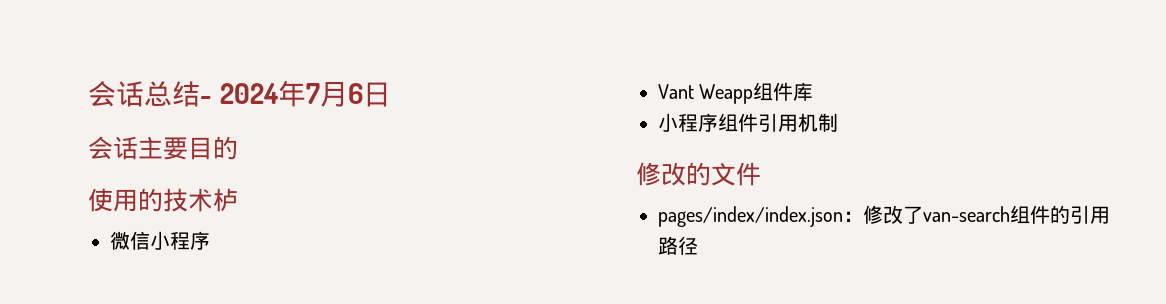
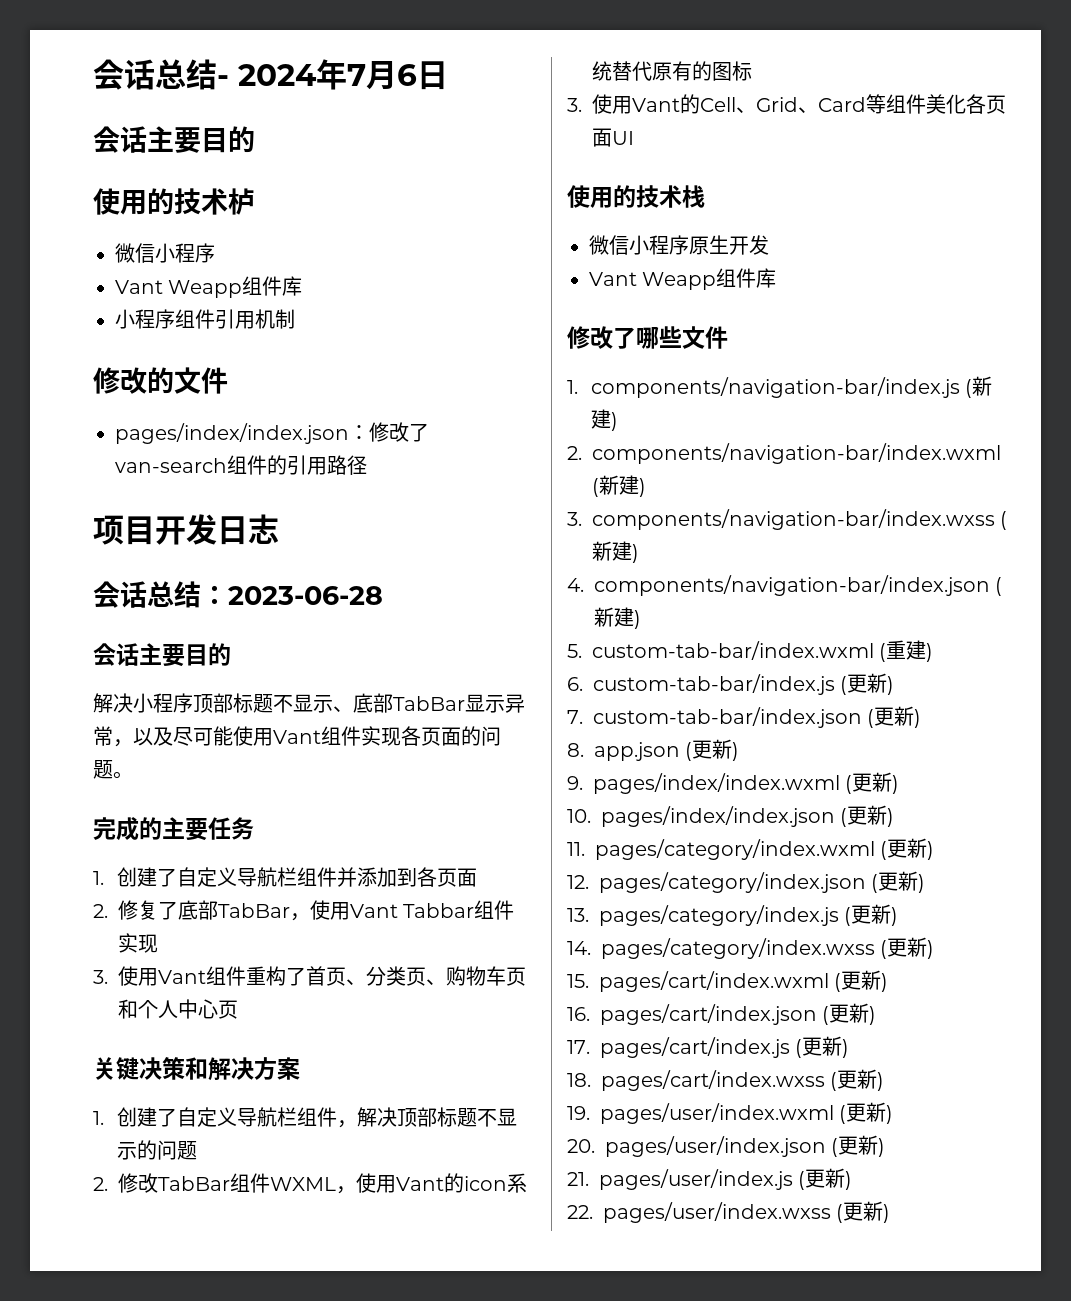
(698, 245) none -> [93,514,279,545] [93,581,383,608] [93,643,231,667] [93,693,525,713] [93,726,501,747] [93,760,133,779] [93,817,254,841] [93,867,477,887] [93,900,515,921] [118,933,158,953] [93,966,526,986] [118,999,238,1019] [93,1057,300,1081] [93,1107,517,1128] [116,1140,197,1160] [93,1173,527,1194] [592,61,752,81] [567,94,1006,114] [592,128,634,147] [567,185,705,208] [589,235,769,255] [589,268,777,290] [567,326,728,349] [567,376,992,398] [590,409,618,431] [567,443,1001,464] [592,475,646,497] [567,509,1008,530] [592,541,639,563] [567,575,1003,596] [594,607,641,629] [567,640,934,662] [567,673,895,695] [567,706,922,728] [567,739,740,761] [567,772,900,794] [567,805,895,827] [567,838,935,860] [567,871,926,893] [567,904,899,926] [567,937,935,959] [567,970,889,992] [567,1003,877,1025] [567,1036,850,1058] [567,1069,885,1091] [567,1102,894,1124] [567,1135,886,1157] [567,1168,853,1190] [567,1201,891,1223] // 项目开发日志 // 会话总结：2023-06-28 // 会话主要目的 // 解决小程序顶部标题不显示、底部TabBar显示异常，以及尽可能使用Vant组件实现各页面的问题。 // 完成的主要任务 // 1.创建了自定义导航栏组件并添加到各页面 // 2.修复了底部TabBar，使用Vant Tabbar组件实现 // 3.使用Vant组件重构了首页、分类页、购物车页和个人中心页 // 关键决策和解决方案 // 1.创建了自定义导航栏组件，解决顶部标题不显示的问题 // 2.修改TabBar组件WXML，使用Vant的icon系统替代原有的图标 // 3.使用Vant的Cell、Grid、Card等组件美化各页面UI // 使用的技术栈 // 微信小程序原生开发 // Vant Weapp组件库 // 修改了哪些文件 // 1. components/navigation-bar/index.js (新建) // 2. components/navigation-bar/index.wxml (新建) // 3. components/navigation-bar/index.wxss (新建) // 4. components/navigation-bar/index.json (新建) // 5. custom-tab-bar/index.wxml (重建) // 6. custom-tab-bar/index.js (更新) // 7. custom-tab-bar/index.json (更新) // 8. app.json (更新) // 9. pages/index/index.wxml (更新) // 10. pages/index/index.json (更新) // 11. pages/category/index.wxml (更新) // 12. pages/category/index.json (更新) // 13. pages/category/index.js (更新) // 14. pages/category/index.wxss (更新) // 15. pages/cart/index.wxml (更新) // 16. pages/cart/index.json (更新) // 17. pages/cart/index.js (更新) // 18. pages/cart/index.wxss (更新) // 19. pages/user/index.wxml (更新) // 20. pages/user/index.json (更新) // 21. pages/user/index.js (更新) // 22. pages/user/index.wxss (更新)

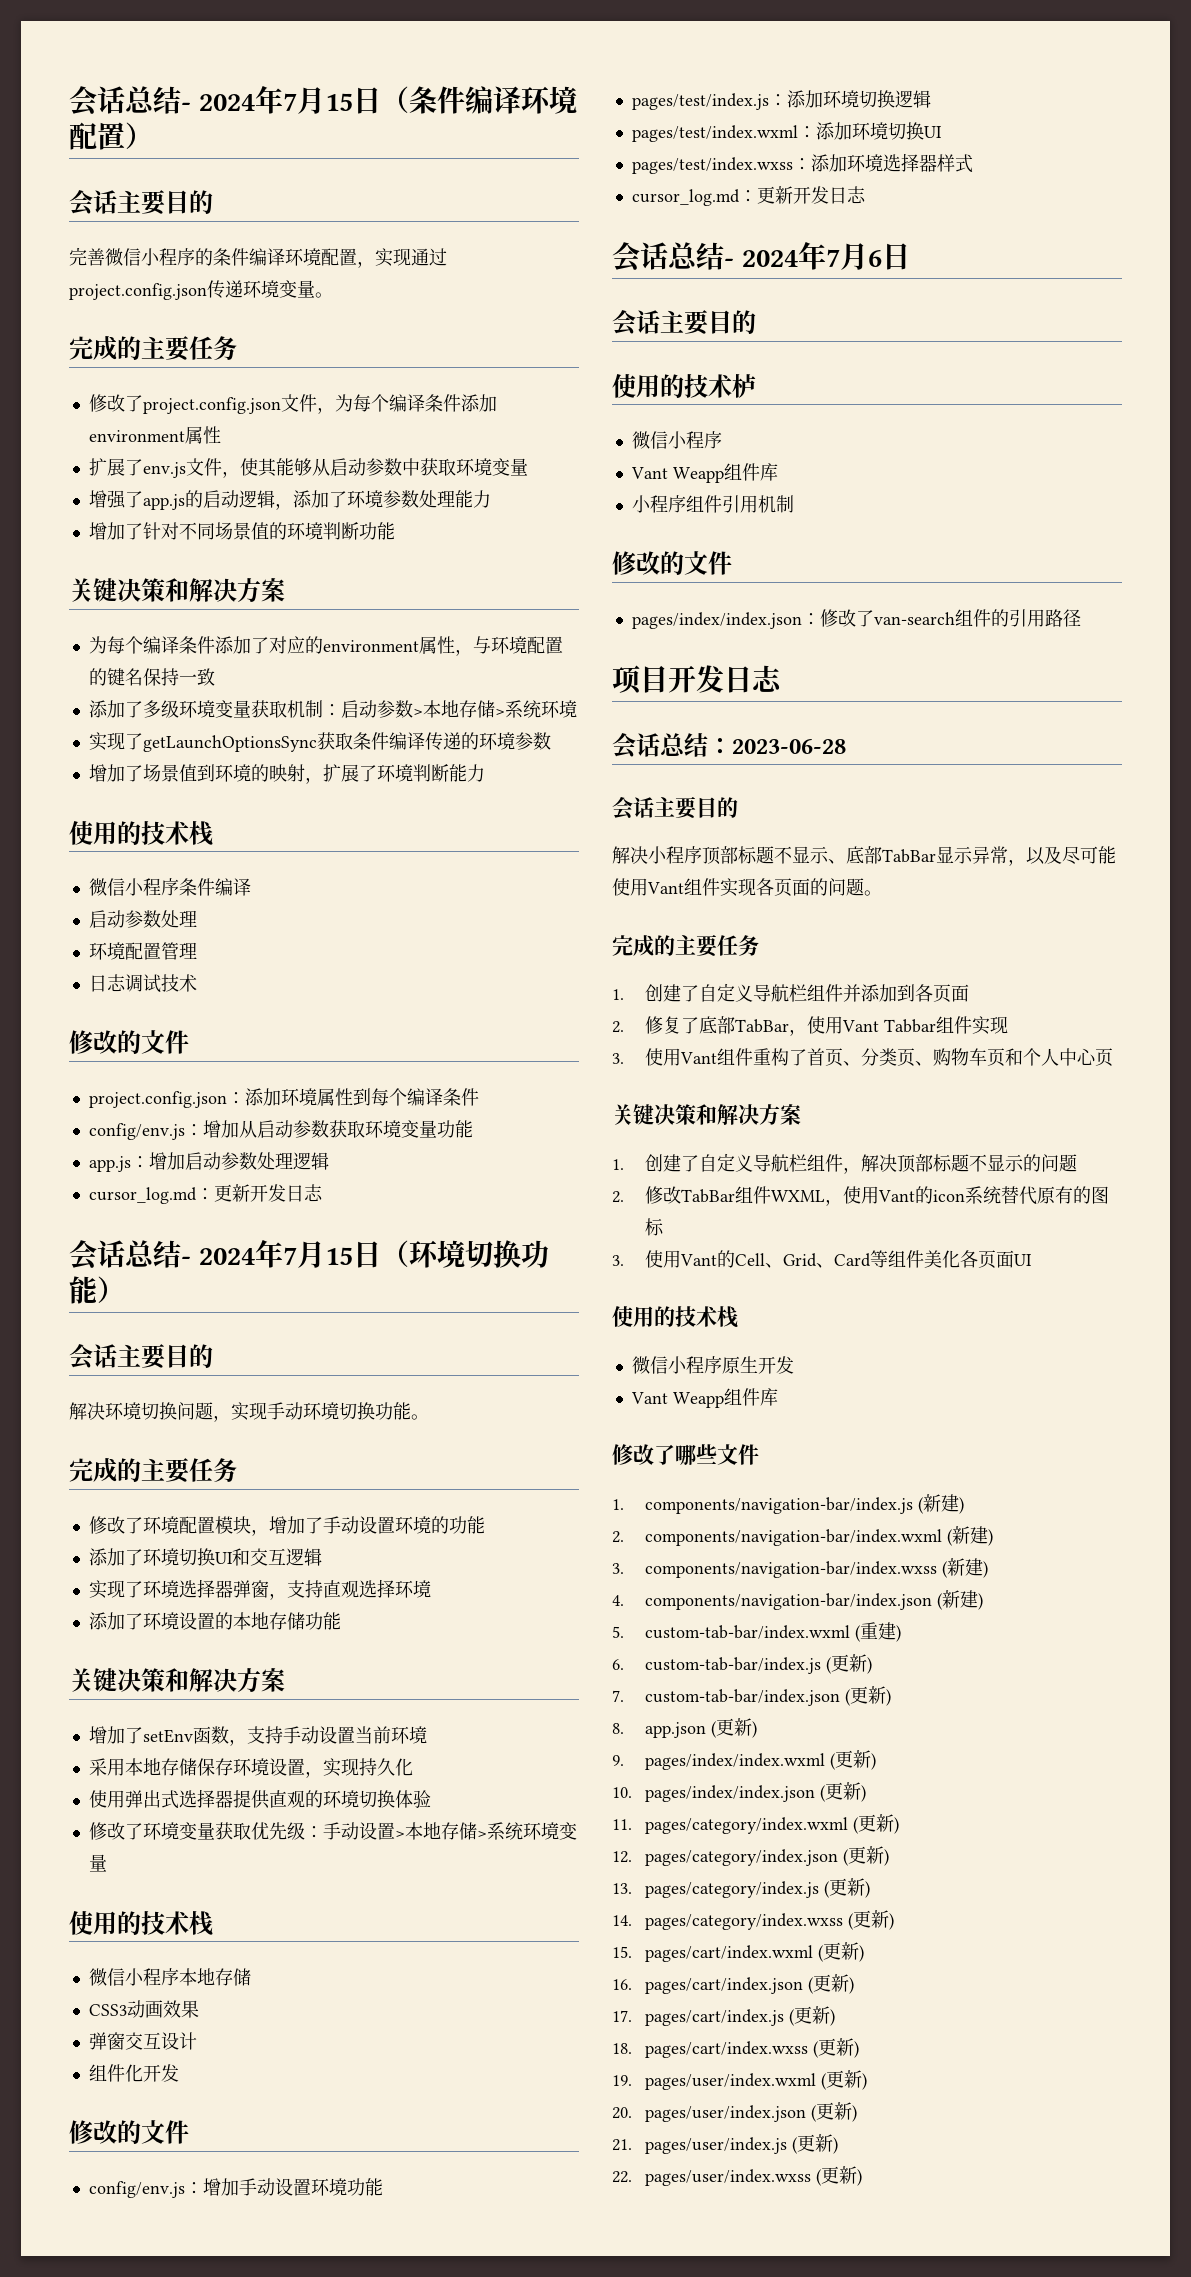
[93,59,397,90] 会话总结- 2024年7月 -> [69,86,577,116] [69,122,153,150] [69,190,213,216] [69,247,447,268] [69,280,333,300] [69,336,237,361] [88,394,497,414] [88,426,221,444] [88,458,528,478] [88,490,491,510] [88,522,395,540] [69,578,285,603] [88,636,563,656] [88,668,215,686] [88,700,577,718] [88,732,551,752] [88,764,485,784] [69,820,213,846] [88,878,251,896] [88,910,197,928] [88,942,197,960] [88,974,197,993] [69,1030,189,1054] [88,1088,479,1108] [88,1120,473,1140] [88,1152,329,1172] [88,1184,323,1204] [69,1240,549,1270] [69,1276,125,1304] [69,1344,213,1370] [69,1402,429,1422] [69,1458,237,1483] [88,1516,485,1536] [88,1548,322,1566] [88,1579,431,1600] [88,1612,341,1630] [69,1668,285,1693] [88,1726,427,1746] [88,1758,413,1778] [88,1789,431,1809] [88,1822,577,1840] [88,1854,107,1872] [69,1910,213,1936] [88,1968,251,1986] [88,2000,199,2018] [88,2032,197,2050] [88,2064,179,2082] [69,2120,189,2144] [88,2178,383,2198] [631,90,931,110] [631,122,942,142] [631,153,973,174] [631,186,866,206] [612,242,868,272] 会话总结- 2024年7月15日（条件编译环境配置） // 会话主要目的 // 完善微信小程序的条件编译环境配置，实现通过project.config.json传递环境变量。 // 完成的主要任务 // 修改了project.config.json文件，为每个编译条件添加environment属性 // 扩展了env.js文件，使其能够从启动参数中获取环境变量 // 增强了app.js的启动逻辑，添加了环境参数处理能力 // 增加了针对不同场景值的环境判断功能 // 关键决策和解决方案 // 为每个编译条件添加了对应的environment属性，与环境配置的键名保持一致 // 添加了多级环境变量获取机制：启动参数>本地存储>系统环境 // 实现了getLaunchOptionsSync获取条件编译传递的环境参数 // 增加了场景值到环境的映射，扩展了环境判断能力 // 使用的技术栈 // 微信小程序条件编译 // 启动参数处理 // 环境配置管理 // 日志调试技术 // 修改的文件 // project.config.json：添加环境属性到每个编译条件 // config/env.js：增加从启动参数获取环境变量功能 // app.js：增加启动参数处理逻辑 // cursor_log.md：更新开发日志 // 会话总结- 2024年7月15日（环境切换功能） // 会话主要目的 // 解决环境切换问题，实现手动环境切换功能。 // 完成的主要任务 // 修改了环境配置模块，增加了手动设置环境的功能 // 添加了环境切换UI和交互逻辑 // 实现了环境选择器弹窗，支持直观选择环境 // 添加了环境设置的本地存储功能 // 关键决策和解决方案 // 增加了setEnv函数，支持手动设置当前环境 // 采用本地存储保存环境设置，实现持久化 // 使用弹出式选择器提供直观的环境切换体验 // 修改了环境变量获取优先级：手动设置>本地存储>系统环境变量 // 使用的技术栈 // 微信小程序本地存储 // CSS3动画效果 // 弹窗交互设计 // 组件化开发 // 修改的文件 // config/env.js：增加手动设置环境功能 // pages/test/index.js：添加环境切换逻辑 // pages/test/index.wxml：添加环境切换UI // pages/test/index.wxss：添加环境选择器样式 // cursor_log.md：更新开发日志 // 会话总结- 2024年7月

